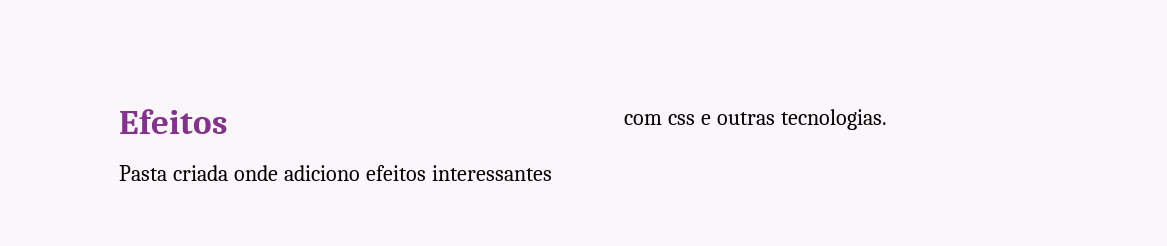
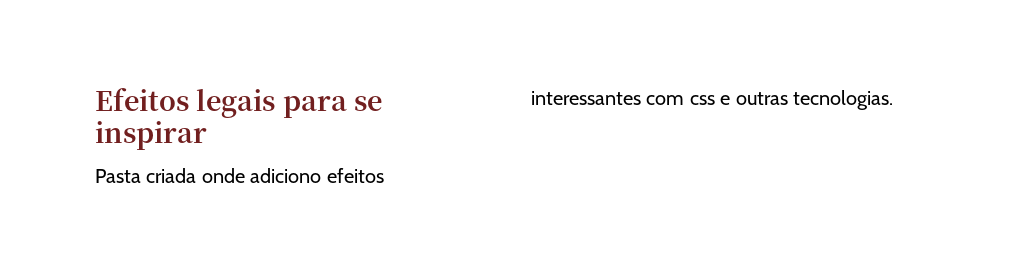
(228, 121) none -> [196,88,382,118] [95,121,207,150] legais para se inspirar

